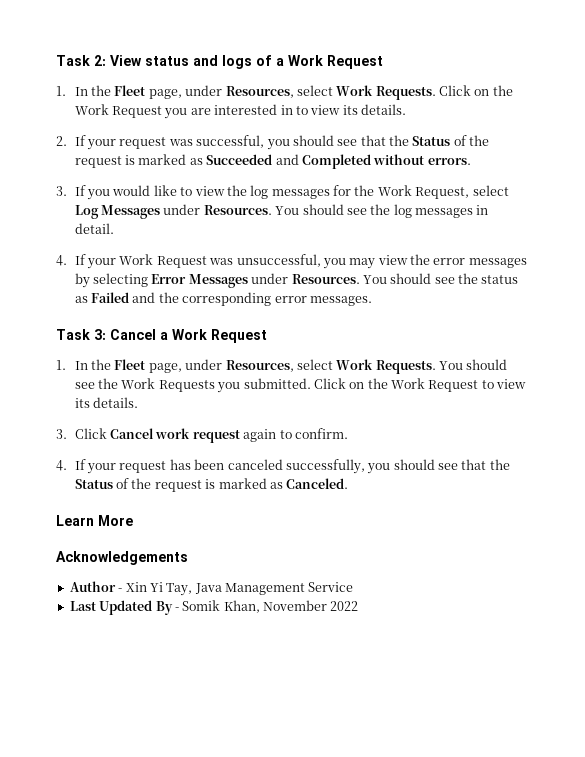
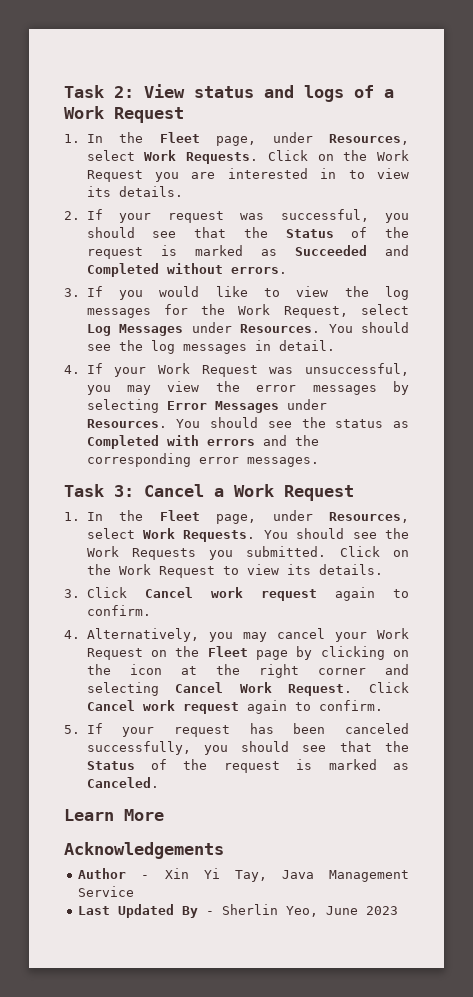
[91,292,130,303] Failed -> [86,435,255,449] Completed with errors
(67, 465) none -> [86,628,409,642] [86,646,409,660] [86,664,410,678] [86,682,409,696] [86,700,383,714] [64,725,80,734] Alternatively, you may cancel your Work Request on the Fleet page by clicking on the icon at the right corner and selecting Cancel Work Request. Click Cancel work request again to confirm. // 5.
[182,600,359,613] Somik Khan, November 2022 -> [222,904,399,917] Sherlin Yeo, June 2023

